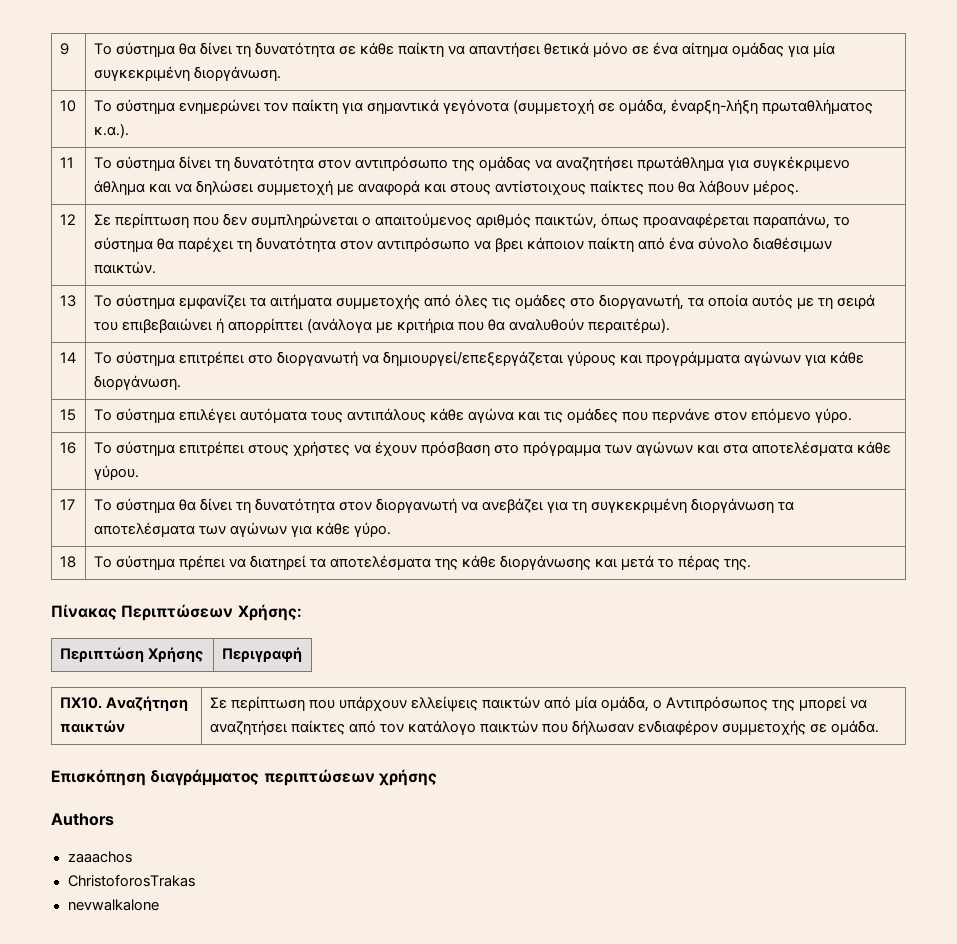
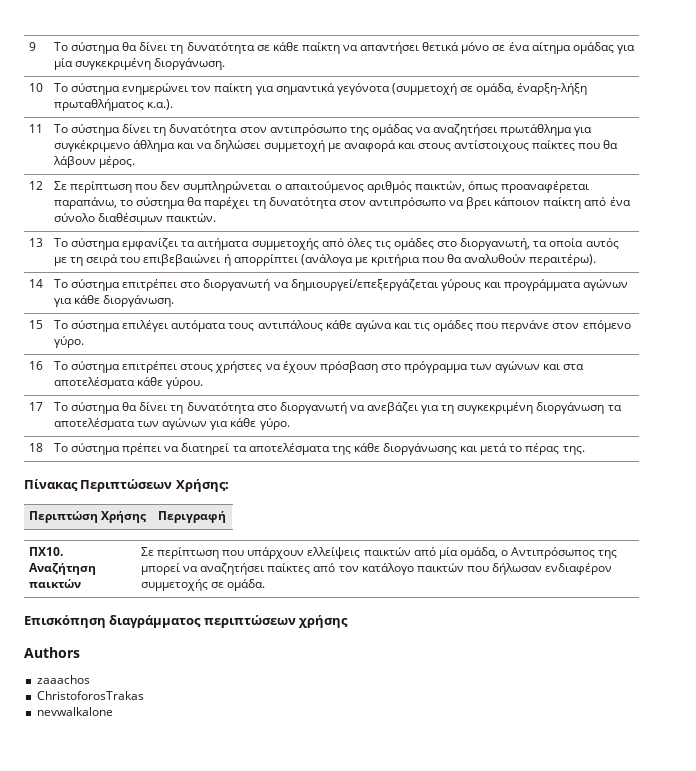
[338,501,372,511] στον -> [256,405,277,411] στο

